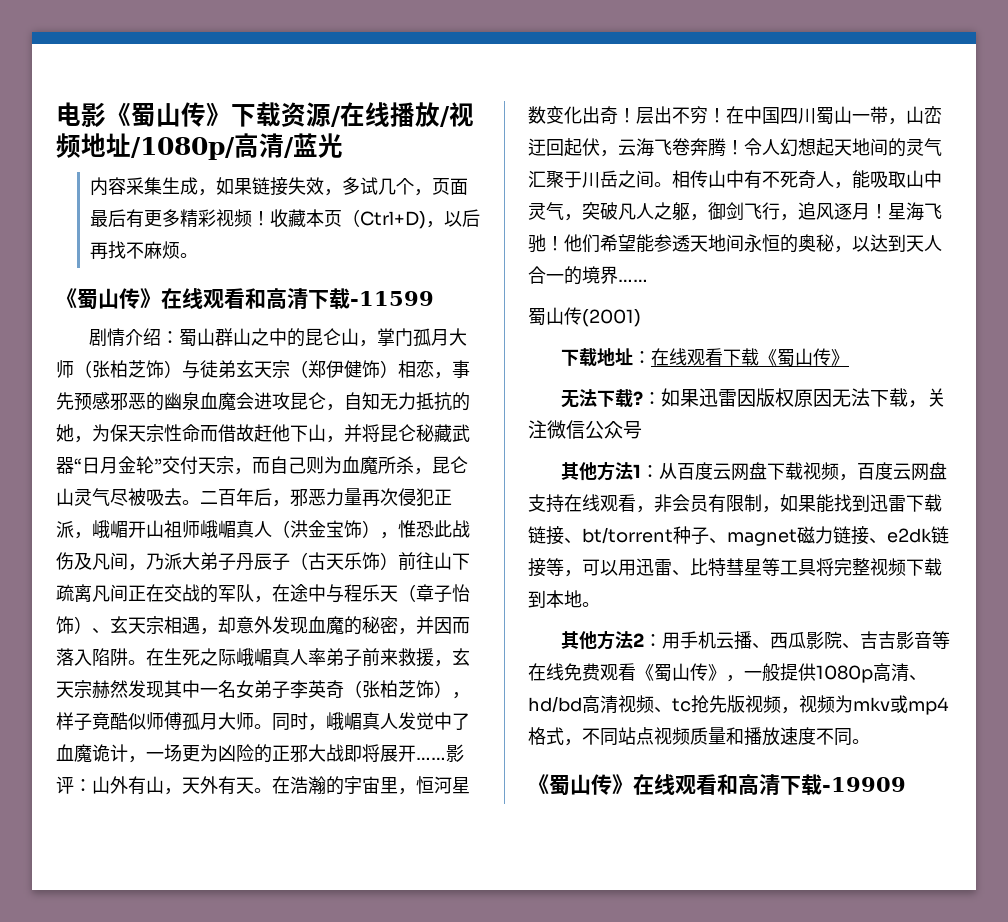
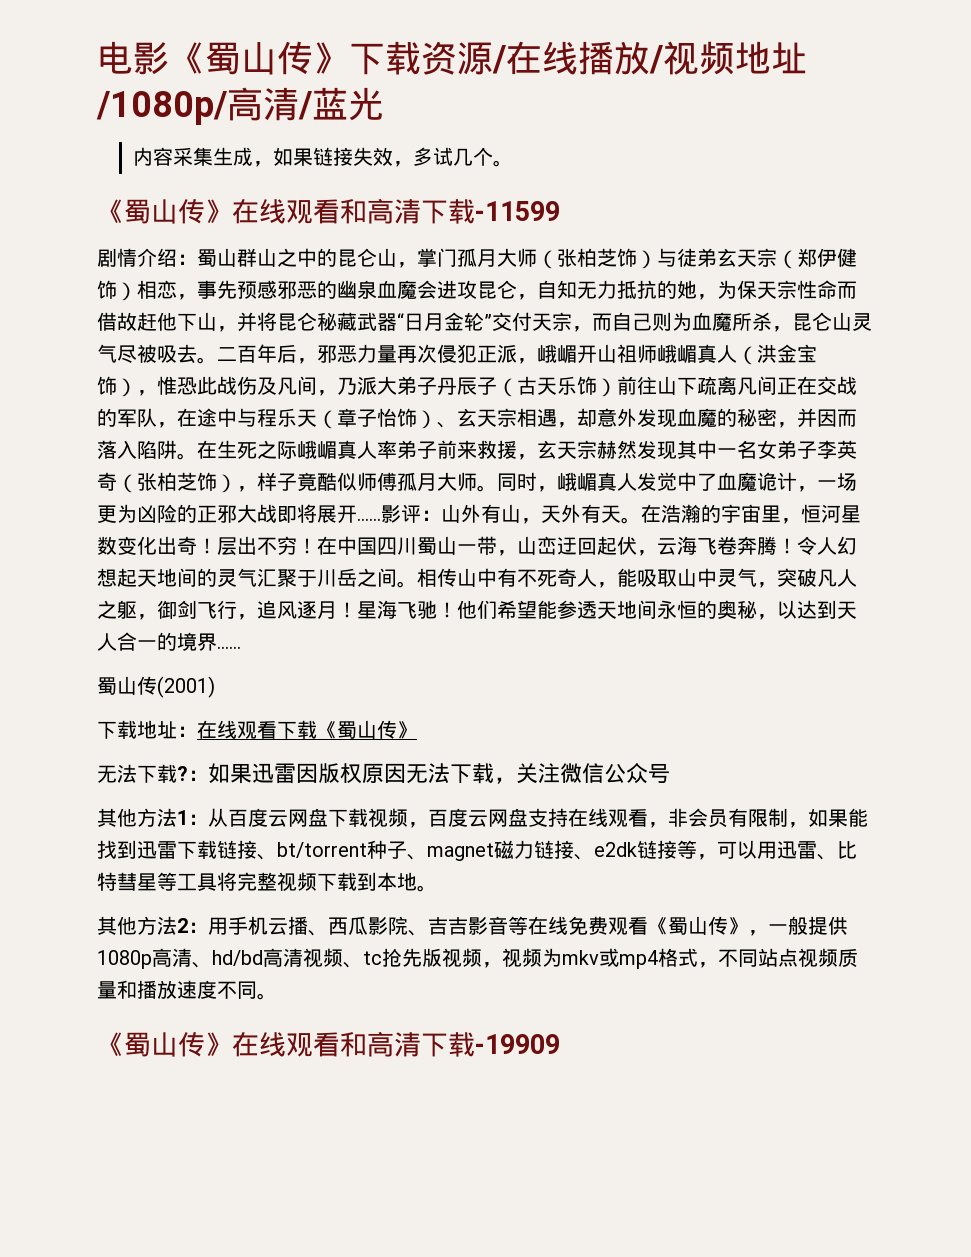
[413,178,468,196] [89,209,480,229] [89,241,180,260] ，页面最后有更多精彩视频！收藏本页（Ctrl+D)，以后再找不麻烦 -> (494, 156) none

